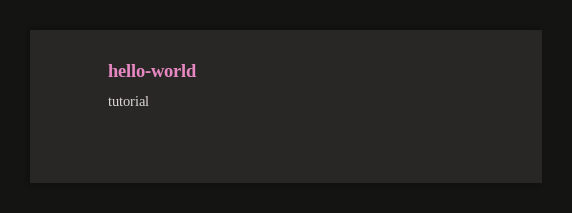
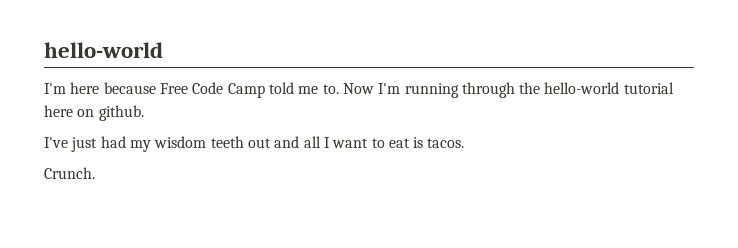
[108,96,149,106] tutorial -> [44,82,674,98] [44,105,144,121] [44,136,465,152] [44,167,95,179] I'm here because Free Code Camp told me to. Now I'm running through the hello-world tutorial here on github. // I've just had my wisdom teeth out and all I want to eat is tacos. // Crunch.

